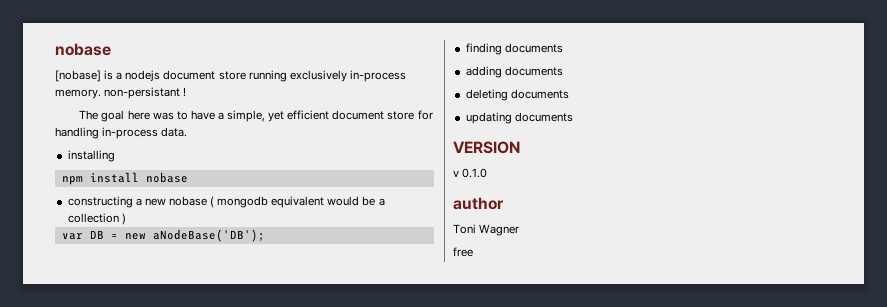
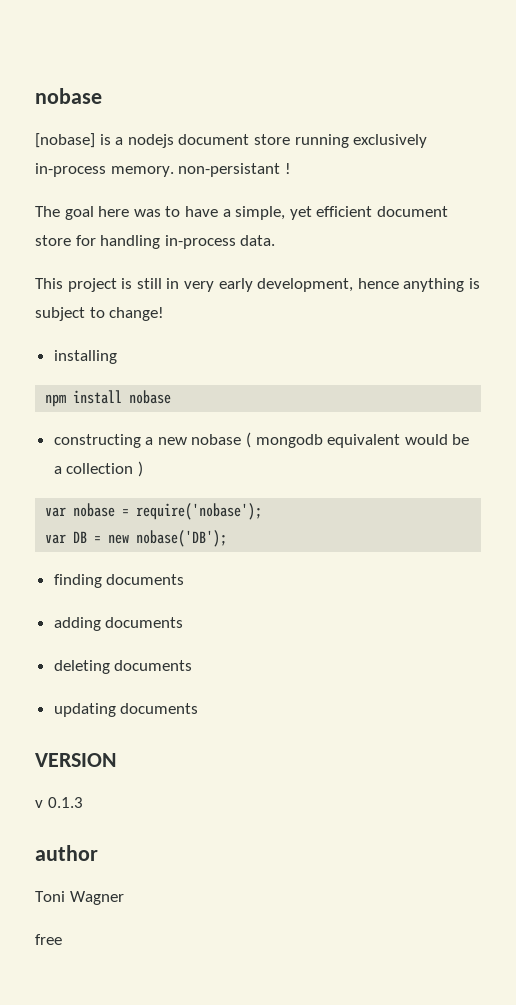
(188, 132) none -> [35,278,480,292] [35,307,165,321] // This project is still in very early development, hence anything is subject to change!
(126, 219) none -> [45,503,263,520] // var nobase = require('nobase');
[152,229,265,242] aNodeBase('DB'); -> [136,530,228,547] nobase('DB');
[462,168,488,178] 0.1.0 -> [47,797,83,808] 0.1.3

